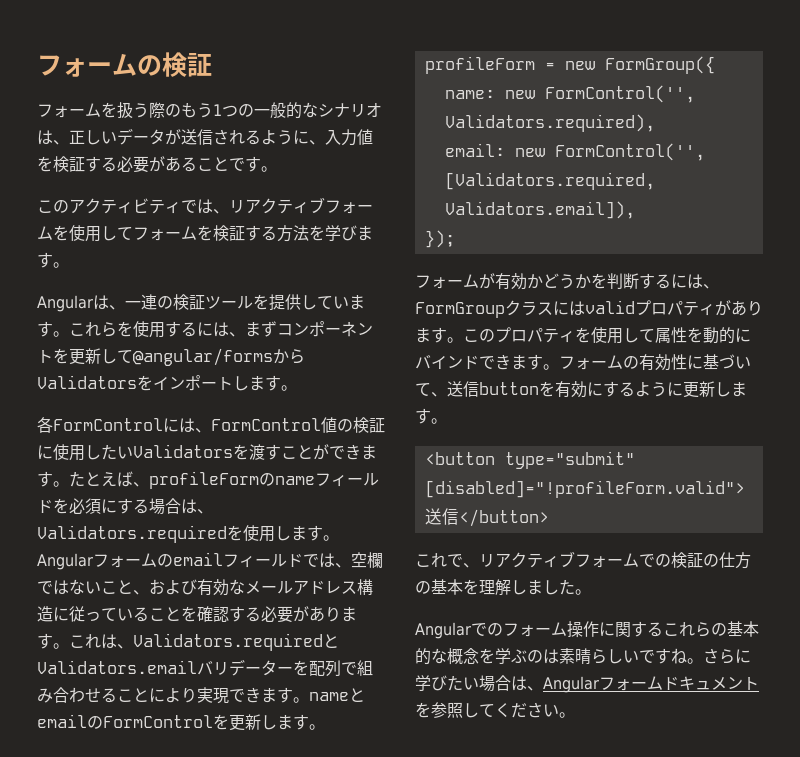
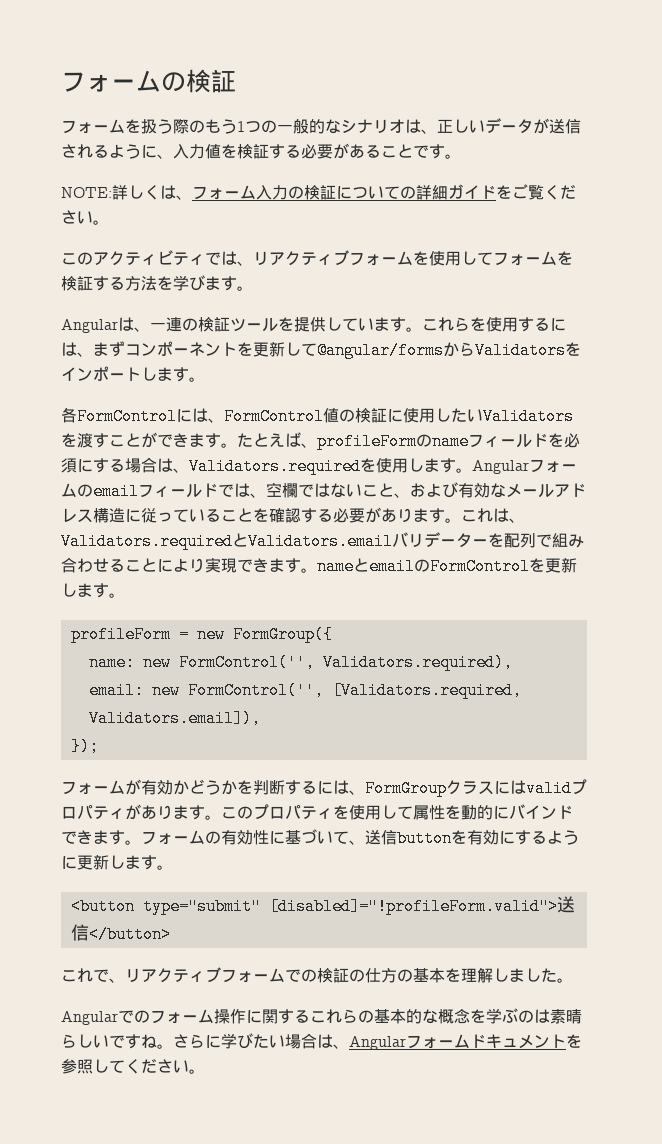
(277, 169) none -> [61,184,576,200] [61,210,109,225] // NOTE:詳しくは、フォーム入力の検証についての詳細ガイドをご覧ください。

